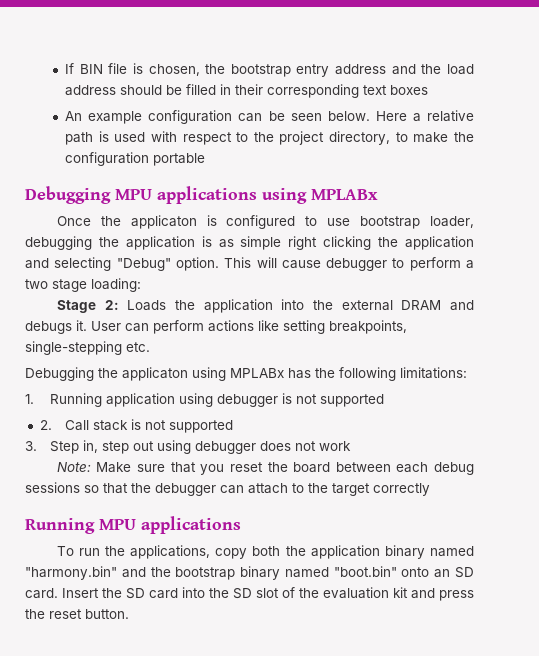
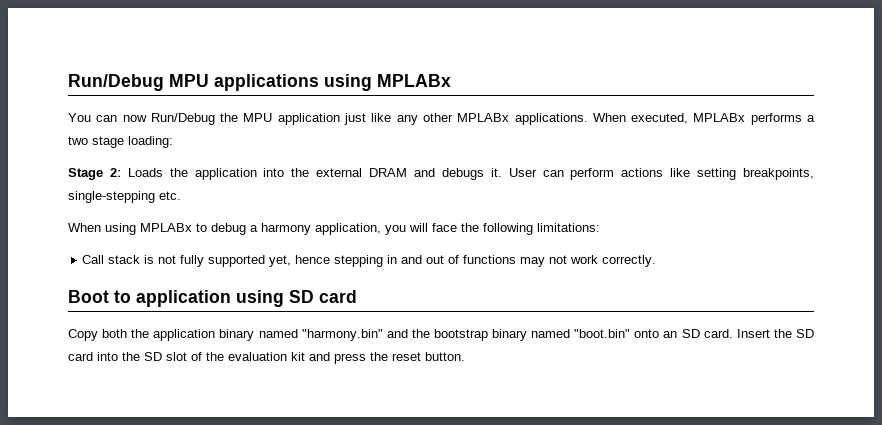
[65,63,474,77] [65,84,429,98] [65,110,474,124] [65,131,474,145] [65,152,206,166] [25,186,378,204] [56,215,475,229] [25,236,475,250] [25,257,461,271] If BIN file is chosen, the bootstrap entry address and the load address should be filled in their corresponding text boxes // An example configuration can be seen below. Here a relative path is used with respect to the project directory, to make the configuration portable // Debugging MPU applications using MPLABx // Once the applicaton is configured to use bootstrap loader, debugging the application is as simple right clicking the application and selecting "Debug" option. This will cause debugger to perform -> [68,74,451,91] [68,113,802,125] Run/Debug MPU applications using MPLABx // You can now Run/Debug the MPU application just like any other MPLABx applications. When executed, MPLABx performs
[25,367,467,381] [25,393,385,407] [39,420,52,430] Debugging the applicaton using MPLABx has the following limitations: // 1. Running application using debugger is not supported // 2. -> [68,223,600,235] When using MPLABx to debug a harmony application, you will face the following limitations: //
[169,420,234,433] [25,440,352,454] [56,462,475,475] [25,482,430,496] [25,516,241,534] [56,545,248,559] supported // 3. Step in, step out using debugger does not work // Note: Make sure that you reset the board between each debug sessions so that the debugger can attach to the target correctly // Running MPU applications // To run the applications, copy -> [180,255,657,267] [68,290,357,307] [68,329,98,341] fully supported yet, hence stepping in and out of functions may not work correctly. // Boot to application using SD card // Copy

